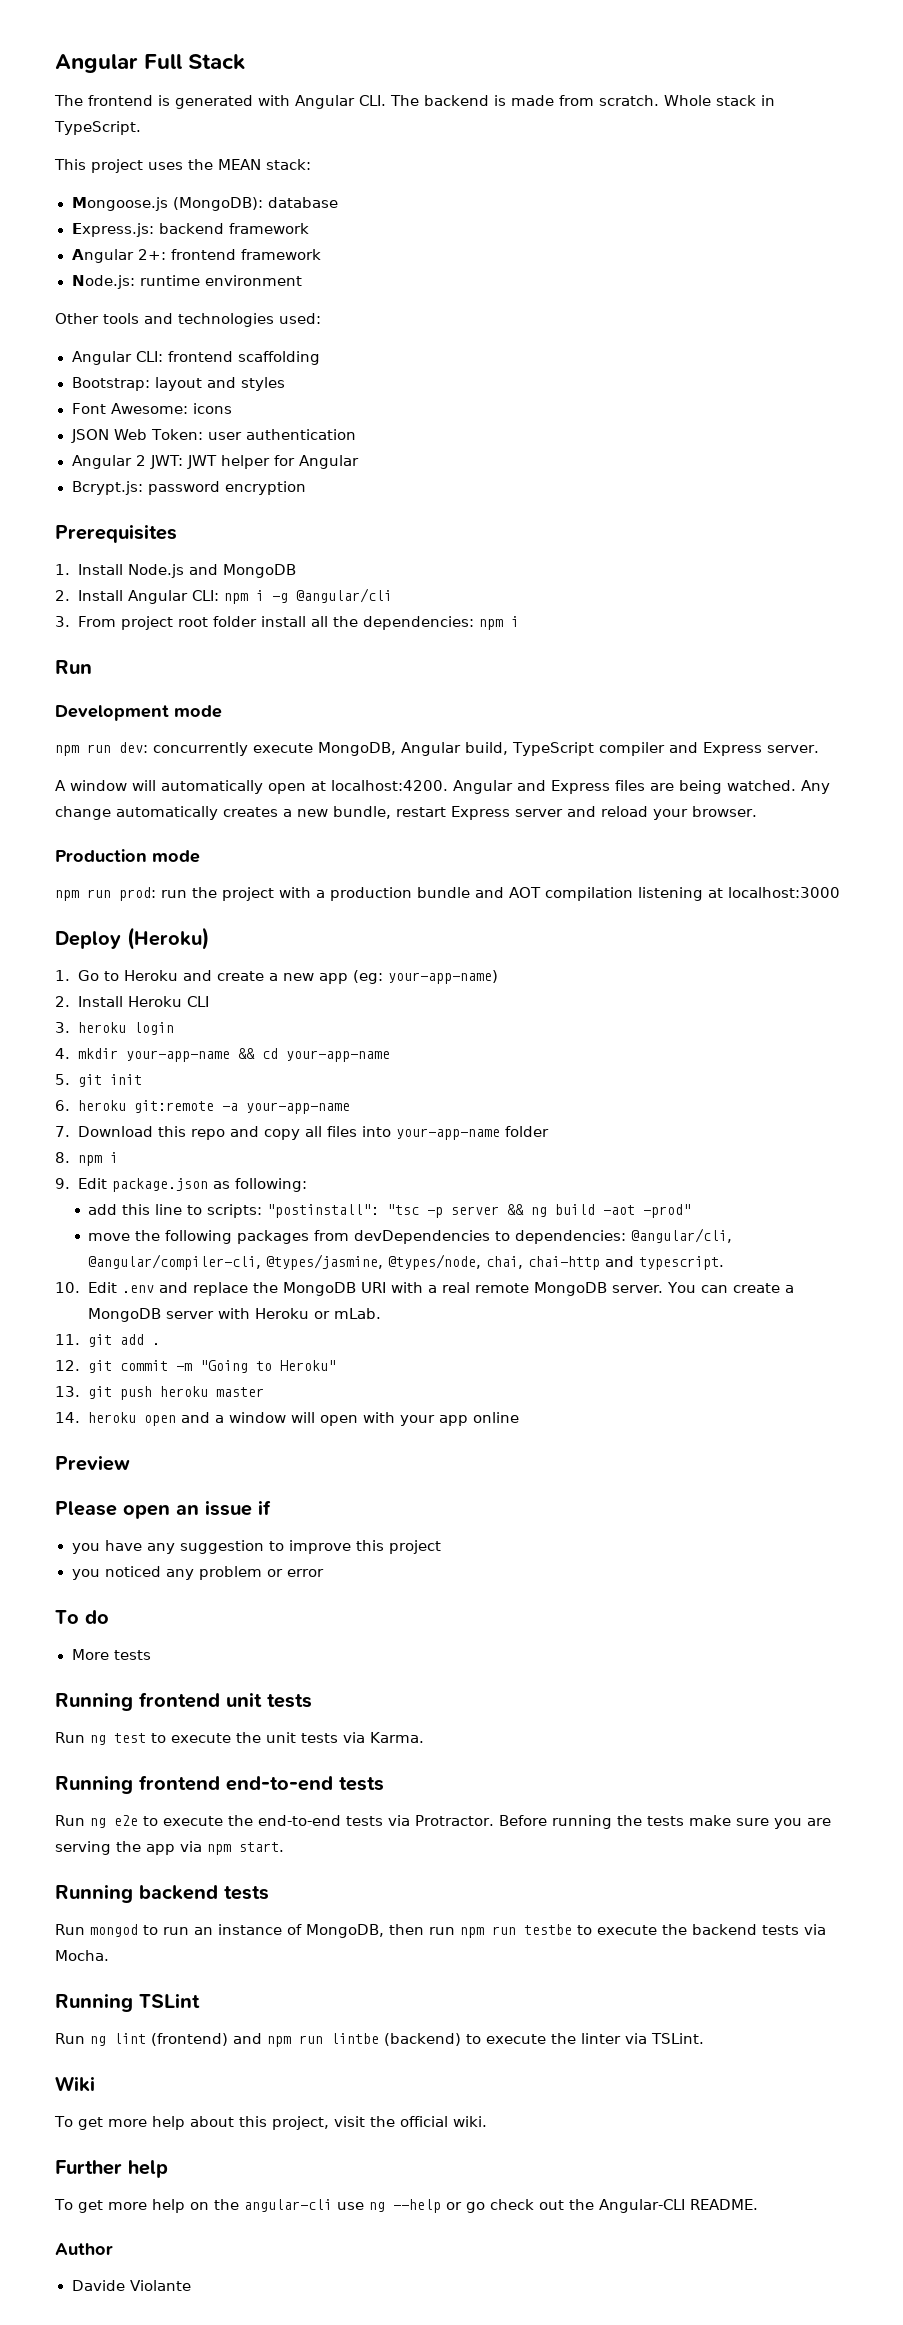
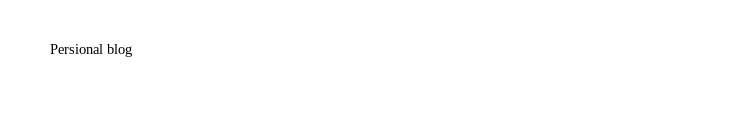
[55,54,246,73] [54,95,775,109] [54,121,141,135] [54,159,311,173] [71,197,338,211] [71,223,309,237] [71,249,321,263] [71,275,302,289] [55,313,321,327] [71,351,320,365] [71,377,285,391] [71,403,232,414] [70,429,357,443] [71,455,360,469] [71,481,306,495] [55,524,177,543] [55,564,296,578] [55,588,392,604] [55,616,520,630] [55,660,92,674] [55,705,222,721] [55,742,819,756] [55,780,830,794] [55,806,757,820] [55,849,200,863] [55,887,840,901] [55,927,209,950] [55,970,498,984] [55,996,209,1007] [55,1022,174,1035] [55,1048,390,1062] [55,1074,142,1087] [55,1100,350,1114] [55,1126,549,1140] [55,1152,118,1166] [55,1178,307,1192] [88,1204,692,1218] [88,1228,733,1244] [88,1254,725,1270] [55,1282,795,1296] [87,1308,381,1322] [55,1334,160,1347] [55,1360,336,1373] [55,1386,264,1400] [55,1412,519,1426] [55,1455,130,1471] [55,1500,271,1519] [71,1540,441,1554] [71,1566,324,1580] [55,1610,109,1624] [71,1649,151,1660] [55,1692,312,1711] [55,1732,424,1745] [55,1775,384,1794] [55,1815,831,1829] [55,1841,284,1855] [55,1884,269,1903] [55,1924,826,1938] [55,1950,109,1961] [55,1993,200,2012] [55,2033,704,2047] [55,2076,95,2092] [54,2116,487,2130] [55,2160,168,2178] [54,2199,758,2213] [55,2243,113,2255] [71,2280,191,2291] Angular Full Stack // The frontend is generated with Angular CLI. The backend is made from scratch. Whole stack in TypeScript. // This project uses the MEAN stack: // Mongoose.js (MongoDB): database // Express.js: backend framework // Angular 2+: frontend framework // Node.js: runtime environment // Other tools and technologies used: // Angular CLI: frontend scaffolding // Bootstrap: layout and styles // Font Awesome: icons // JSON Web Token: user authentication // Angular 2 JWT: JWT helper for Angular // Bcrypt.js: password encryption // Prerequisites // 1. Install Node.js and MongoDB // 2. Install Angular CLI: npm i -g @angular/cli // 3. From project root folder install all the dependencies: npm i // Run // Development mode // npm run dev: concurrently execute MongoDB, Angular build, TypeScript compiler and Express server. // A window will automatically open at localhost:4200. Angular and Express files are being watched. Any change automatically creates a new bundle, restart Express server and reload your browser. // Production mode // npm run prod: run the project with a production bundle and AOT compilation listening at localhost:3000 // Deploy (Heroku) // 1. Go to Heroku and create a new app (eg: your-app-name) // 2. Install Heroku CLI // 3. heroku login // 4. mkdir your-app-name && cd your-app-name // 5. git init // 6. heroku git:remote -a your-app-name // 7. Download this repo and copy all files into your-app-name folder // 8. npm i // 9. Edit package.json as following: // add this line to scripts: "postinstall": "tsc -p server && ng build -aot -prod" // move the following packages from devDependencies to dependencies: @angular/cli, @angular/compiler-cli, @types/jasmine, @types/node, chai, chai-http and typescript. // 10. Edit .env and replace the MongoDB URI with a real remote MongoDB server. You can create a MongoDB server with Heroku or mLab. // 11. git add . // 12. git commit -m "Going to Heroku" // 13. git push heroku master // 14. heroku open and a window will open with your app online // Preview // Please open an issue if // you have any suggestion to improve this project // you noticed any problem or error // To do // More tests // Running frontend unit tests // Run ng test to execute the unit tests via Karma. // Running frontend end-to-end tests // Run ng e2e to execute the end-to-end tests via Protractor. Before running the tests make sure you are serving the app via npm start. // Running backend tests // Run mongod to run an instance of MongoDB, then run npm run testbe to execute the backend tests via Mocha. // Running TSLint // Run ng lint (frontend) and npm run lintbe (backend) to execute the linter via TSLint. // Wiki // To get more help about this project, visit the official wiki. // Further help // To get more help on the angular-cli use ng --help or go check out the Angular-CLI README. // Author // Davide Violante -> [50,44,132,57] Persional blog

